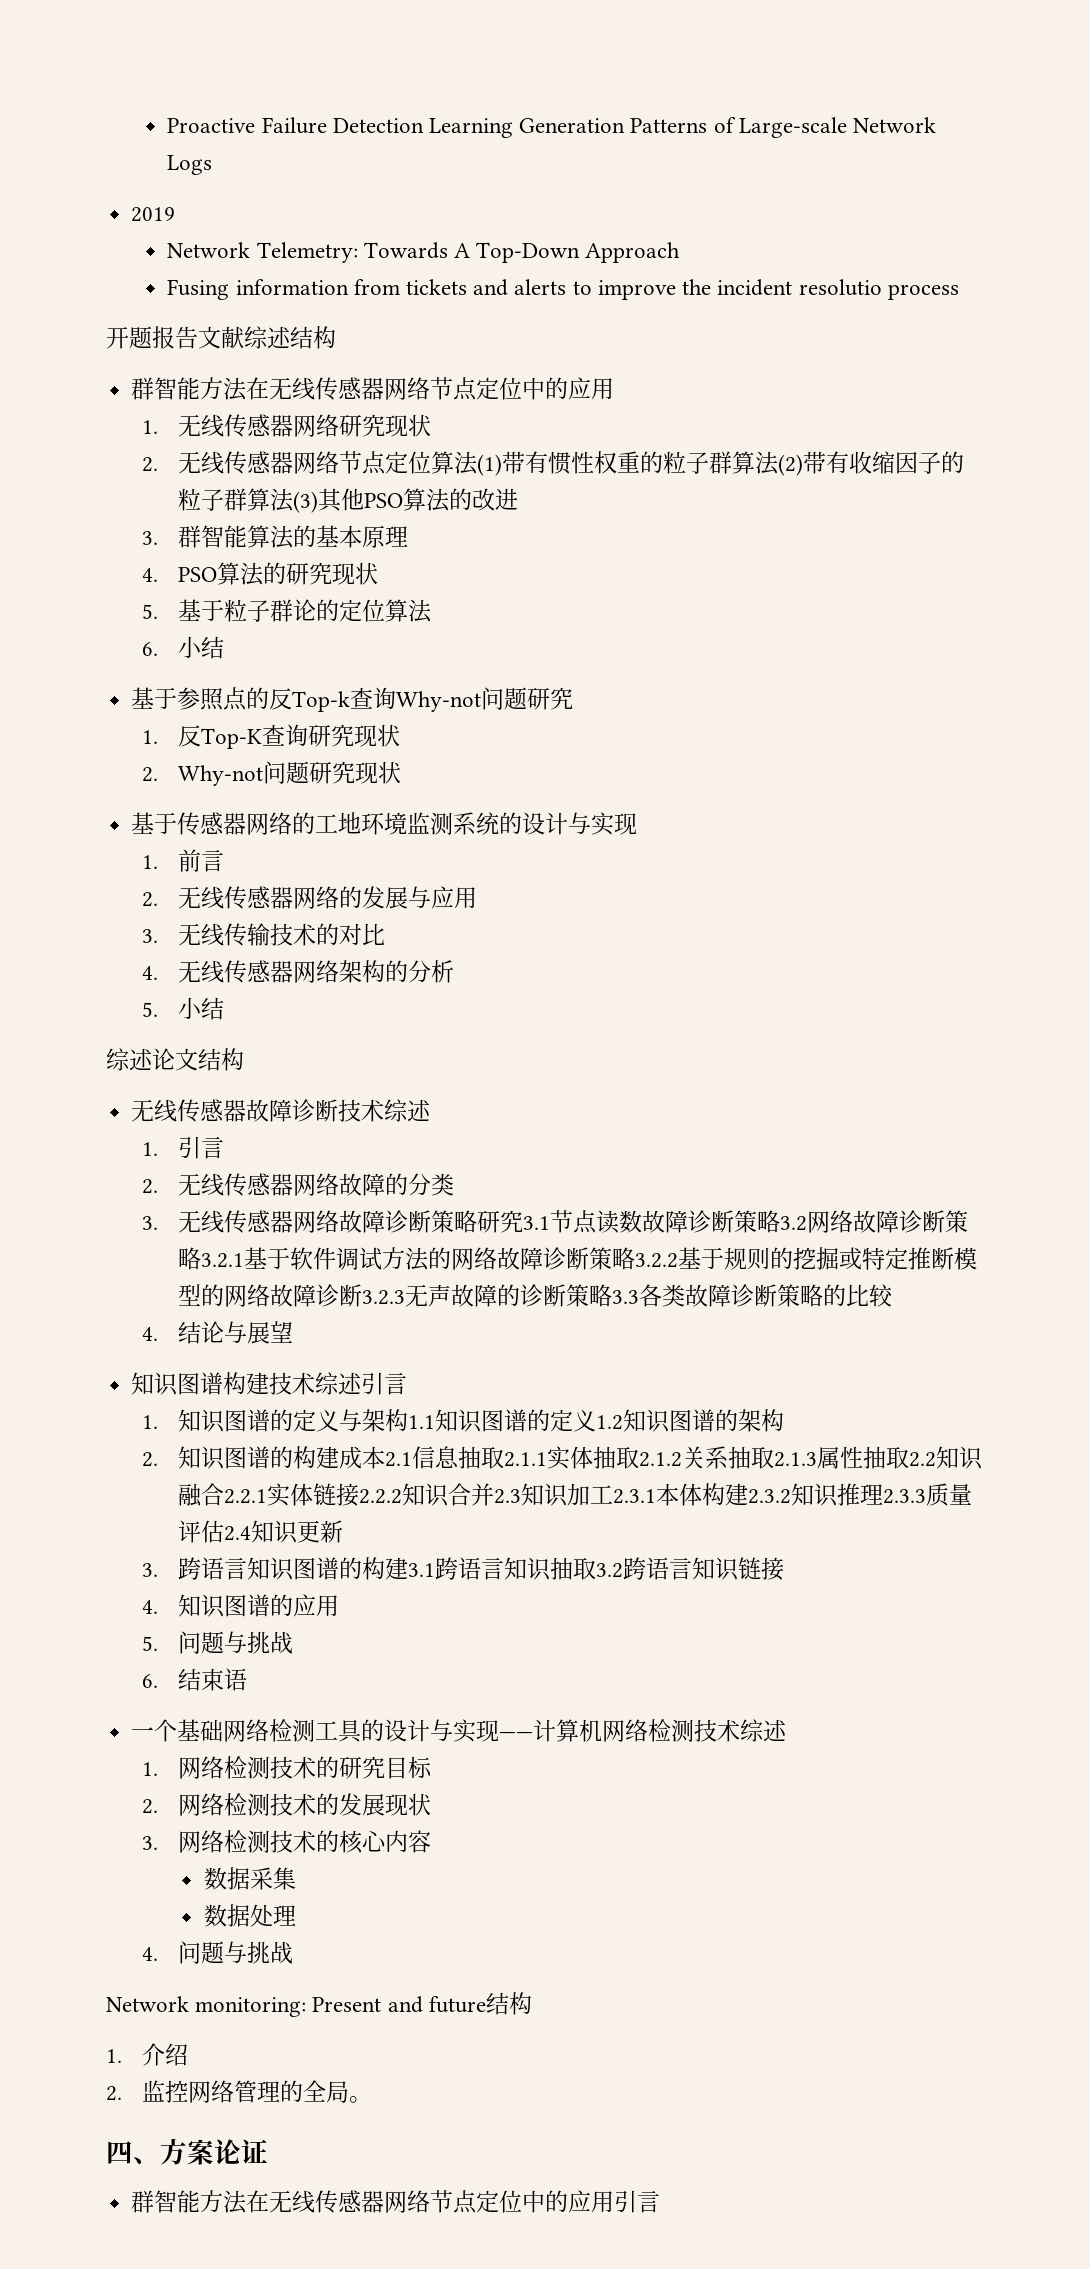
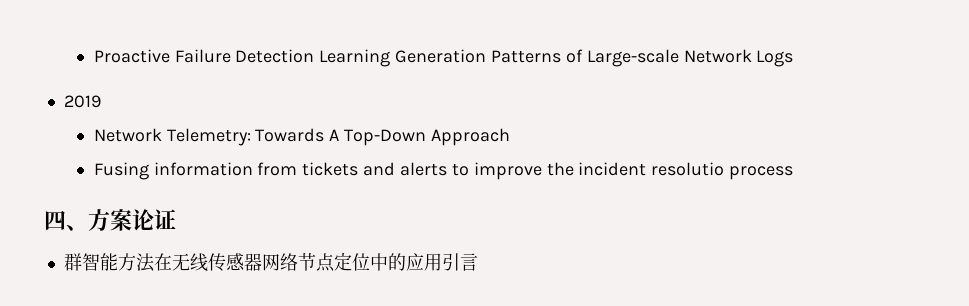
[106,326,336,349] [131,377,615,401] [142,414,432,437] [142,451,965,476] [178,488,519,513] [142,525,409,549] [142,562,379,586] [142,599,433,623] [142,636,225,659] [131,687,574,712] [142,724,401,749] [142,761,402,786] [131,812,638,836] [142,849,225,872] [142,886,478,909] [142,923,386,946] [142,960,455,983] [142,997,225,1020] [106,1048,244,1071] [131,1099,432,1122] [142,1136,225,1159] [142,1173,455,1196] [142,1210,969,1234] [178,1247,978,1271] [178,1284,894,1307] [142,1321,294,1344] [131,1372,408,1396] [142,1409,785,1433] [142,1446,984,1470] [178,1483,973,1507] [178,1520,344,1544] [142,1557,785,1581] [142,1594,340,1618] [142,1631,294,1654] [142,1668,248,1691] [131,1719,788,1743] [142,1756,433,1779] [142,1793,432,1816] [142,1830,432,1854] [203,1867,296,1890] [203,1904,296,1927] [142,1941,294,1964] [106,1992,532,2017] [106,2043,189,2066] [106,2080,373,2103] // 开题报告文献综述结构 // 群智能方法在无线传感器网络节点定位中的应用 // 1.无线传感器网络研究现状 // 2.无线传感器网络节点定位算法(1)带有惯性权重的粒子群算法(2)带有收缩因子的粒子群算法(3)其他PSO算法的改进 // 3.群智能算法的基本原理 // 4. PSO算法的研究现状 // 5.基于粒子群论的定位算法 // 6.小结 // 基于参照点的反Top-k查询Why-not问题研究 // 1.反Top-K查询研究现状 // 2. Why-not问题研究现状 // 基于传感器网络的工地环境监测系统的设计与实现 // 1.前言 // 2.无线传感器网络的发展与应用 // 3.无线传输技术的对比 // 4.无线传感器网络架构的分析 // 5.小结 // 综述论文结构 // 无线传感器故障诊断技术综述 // 1.引言 // 2.无线传感器网络故障的分类 // 3.无线传感器网络故障诊断策略研究3.1节点读数故障诊断策略3.2网络故障诊断策略3.2.1基于软件调试方法的网络故障诊断策略3.2.2基于规则的挖掘或特定推断模型的网络故障诊断3.2.3无声故障的诊断策略3.3各类故障诊断策略的比较 // 4.结论与展望 // 知识图谱构建技术综述引言 // 1.知识图谱的定义与架构1.1知识图谱的定义1.2知识图谱的架构 // 2.知识图谱的构建成本2.1信息抽取2.1.1实体抽取2.1.2关系抽取2.1.3属性抽取2.2知识融合2.2.1实体链接2.2.2知识合并2.3知识加工2.3.1本体构建2.3.2知识推理2.3.3质量评估2.4知识更新 // 3.跨语言知识图谱的构建3.1跨语言知识抽取3.2跨语言知识链接 // 4.知识图谱的应用 // 5.问题与挑战 // 6.结束语 // 一个基础网络检测工具的设计与实现——计算机网络检测技术综述 // 1.网络检测技术的研究目标 // 2.网络检测技术的发展现状 // 3.网络检测技术的核心内容 // 数据采集 // 数据处理 // 4.问题与挑战 // Network monitoring: Present and future结构 // 1.介绍 // 2.监控网络管理的全局。 -> (794, 173) none

